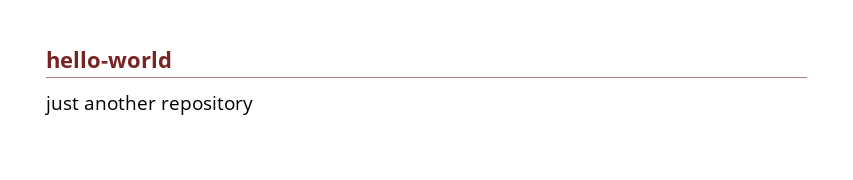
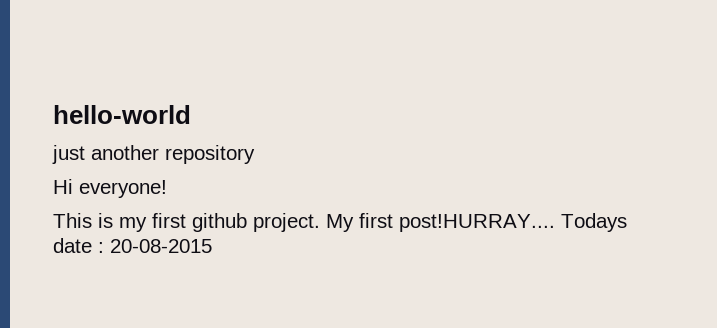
(253, 105) none -> [53,179,167,198] [53,213,627,232] [53,238,212,253] // Hi everyone! // This is my first github project. My first post!HURRAY.... Todays date : 20-08-2015

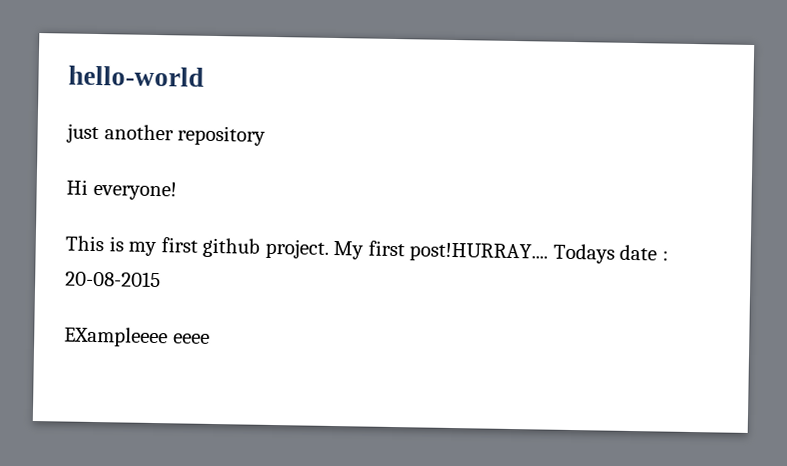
(212, 246) none -> [64,326,210,348] // EXampleeee eeee

